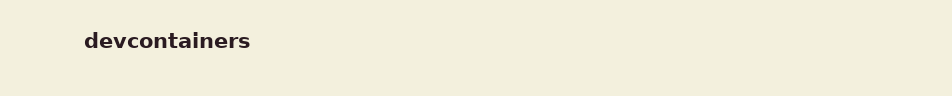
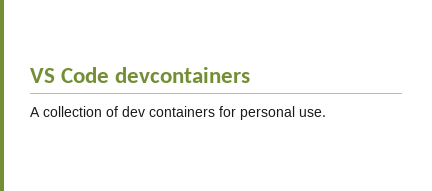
(84, 40) none -> [30,67,110,83] VS Code
(251, 40) none -> [30,106,326,120] // A collection of dev containers for personal use.

